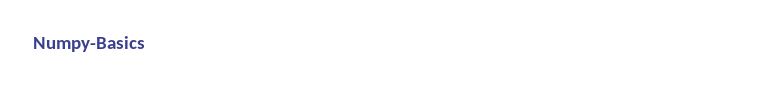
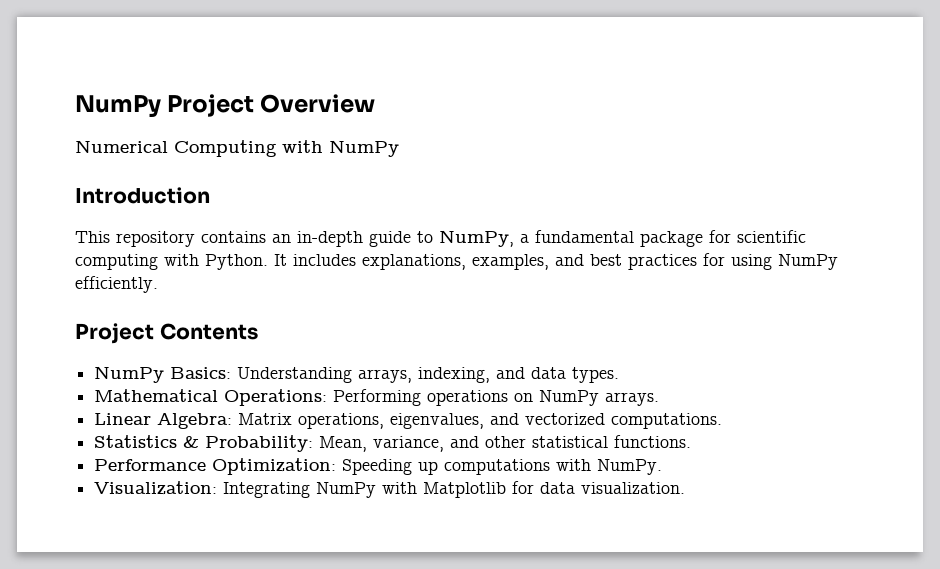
[33,36,145,52] Numpy-Basics -> [75,94,376,117] [75,140,399,157] [75,187,210,204] [75,230,806,247] [75,253,838,270] [75,276,158,293] [75,323,258,344] [94,366,620,383] [94,389,660,406] [94,413,723,429] [94,435,692,452] [94,458,663,475] [94,481,686,498] NumPy Project Overview // Numerical Computing with NumPy // Introduction // This repository contains an in-depth guide to NumPy, a fundamental package for scientific computing with Python. It includes explanations, examples, and best practices for using NumPy efficiently. // Project Contents // NumPy Basics: Understanding arrays, indexing, and data types. // Mathematical Operations: Performing operations on NumPy arrays. // Linear Algebra: Matrix operations, eigenvalues, and vectorized computations. // Statistics & Probability: Mean, variance, and other statistical functions. // Performance Optimization: Speeding up computations with NumPy. // Visualization: Integrating NumPy with Matplotlib for data visualization.

